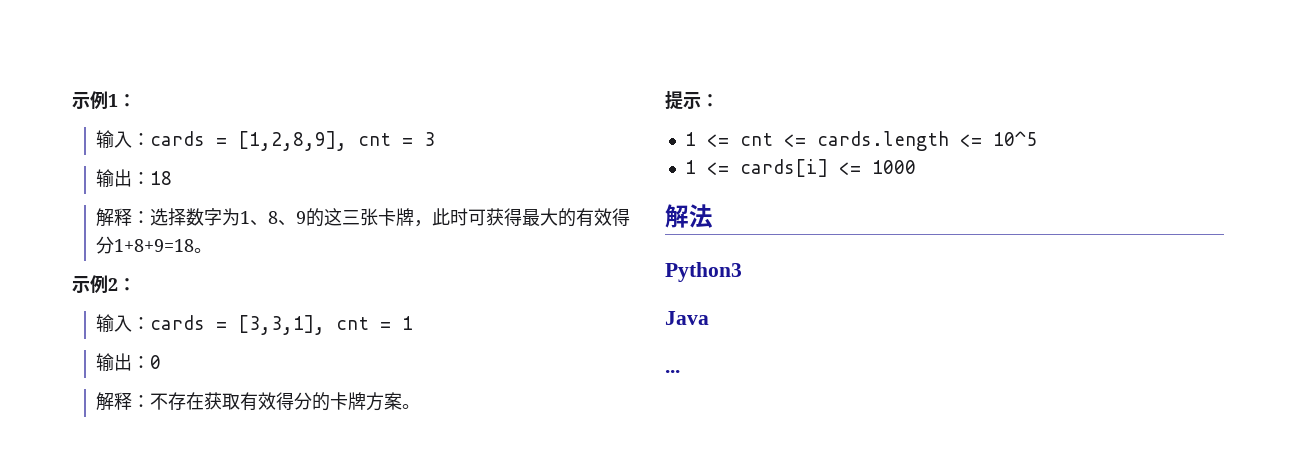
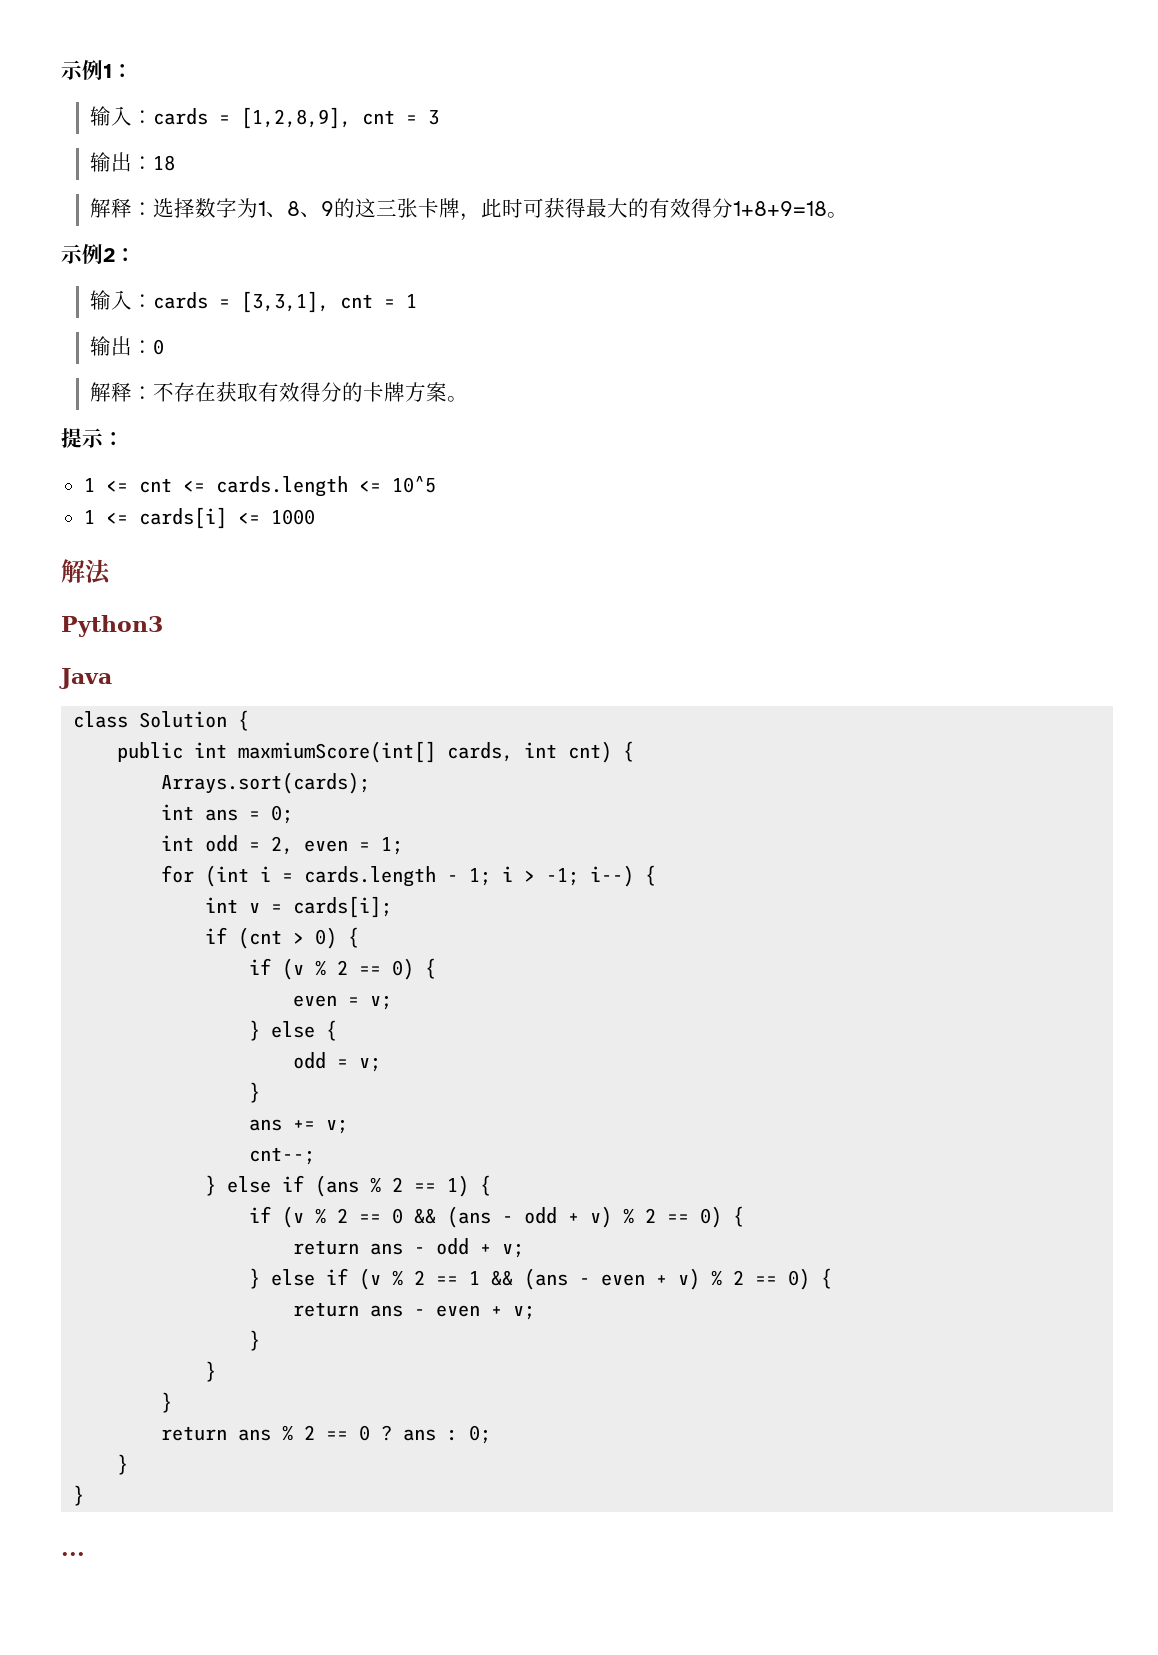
(709, 318) none -> [73,710,250,731] [117,741,635,763] [161,772,371,794] [161,804,294,824] [161,835,404,855] [161,865,657,887] [205,896,393,918] [205,927,360,949] [249,958,437,980] [293,995,393,1010] [249,1020,338,1041] [293,1052,382,1072] [249,1082,261,1103] [249,1119,349,1134] [249,1147,316,1165] [205,1175,492,1197] [249,1206,745,1228] [293,1238,525,1258] [249,1268,833,1290] [293,1302,536,1320] [249,1330,261,1351] [205,1361,217,1382] [161,1392,173,1413] [161,1425,492,1444] [117,1454,129,1475] [73,1485,85,1506] // class Solution { // public int maxmiumScore(int[] cards, int cnt) { // Arrays.sort(cards); // int ans = 0; // int odd = 2, even = 1; // for (int i = cards.length - 1; i > -1; i--) { // int v = cards[i]; // if (cnt > 0) { // if (v % 2 == 0) { // even = v; // } else { // odd = v; // } // ans += v; // cnt--; // } else if (ans % 2 == 1) { // if (v % 2 == 0 && (ans - odd + v) % 2 == 0) { // return ans - odd + v; // } else if (v % 2 == 1 && (ans - even + v) % 2 == 0) { // return ans - even + v; // } // } // } // return ans % 2 == 0 ? ans : 0; // } // }

